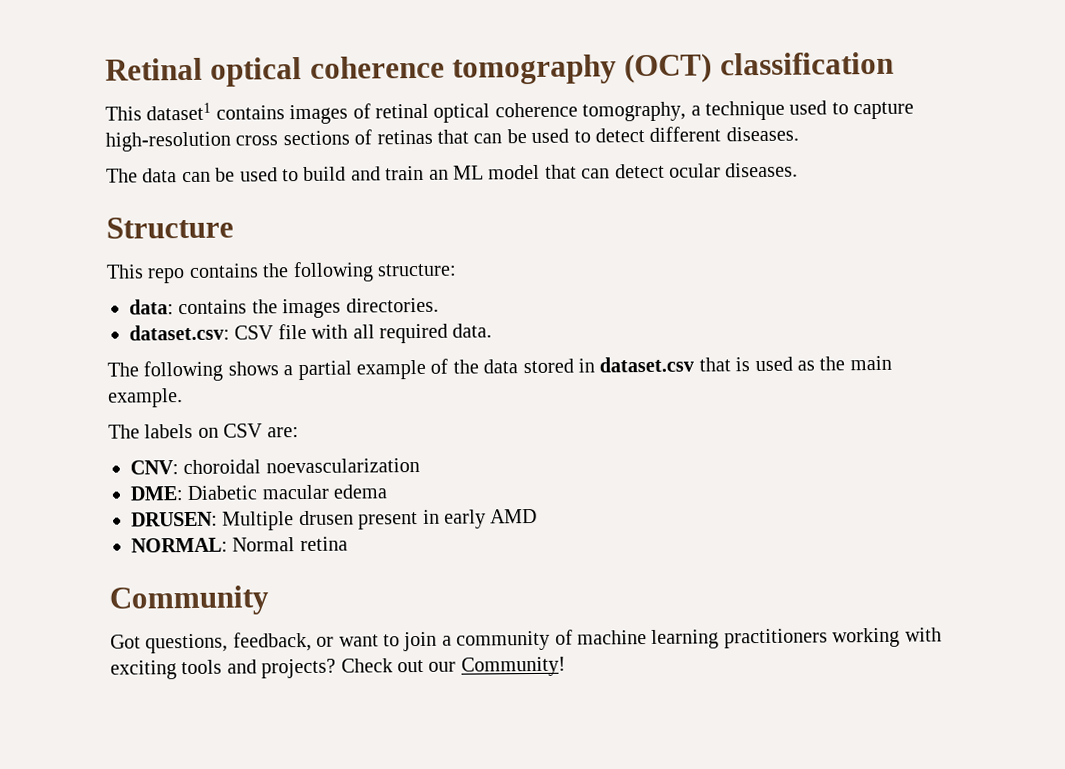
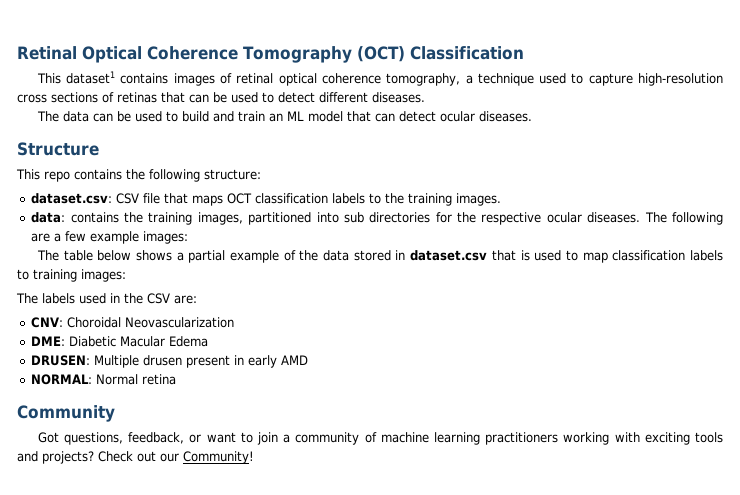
[210,51,894,87] optical coherence tomography (OCT) classification -> [82,46,524,63] Optical Coherence Tomography (OCT) Classification
[129,297,439,319] [129,323,493,344] [107,360,224,382] data: contains the images directories. // dataset.csv: CSV file with all required data. // The following -> [31,193,502,206] [31,212,723,225] [31,231,189,244] [36,250,132,261] dataset.csv: CSV file that maps OCT classification labels to the training images. // data: contains the training images, partitioned into sub directories for the respective ocular diseases. The following are a few example images: // The table below
[796,355,892,371] [108,388,183,408] as the main example. -> [565,250,723,263] [17,269,126,282] to map classification labels to training images:
[197,427,219,438] on -> [79,293,143,304] used in the
[183,457,420,475] choroidal noevascularization -> [67,317,235,328] Choroidal Neovascularization
[261,484,388,500] macular edema -> [120,336,209,347] Macular Edema

